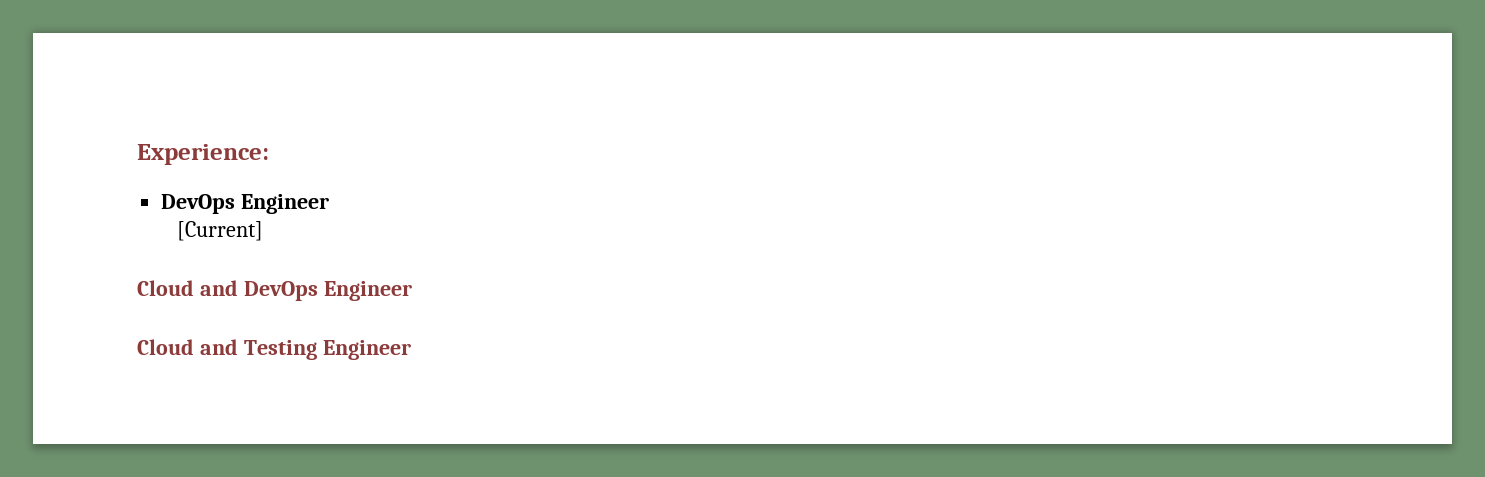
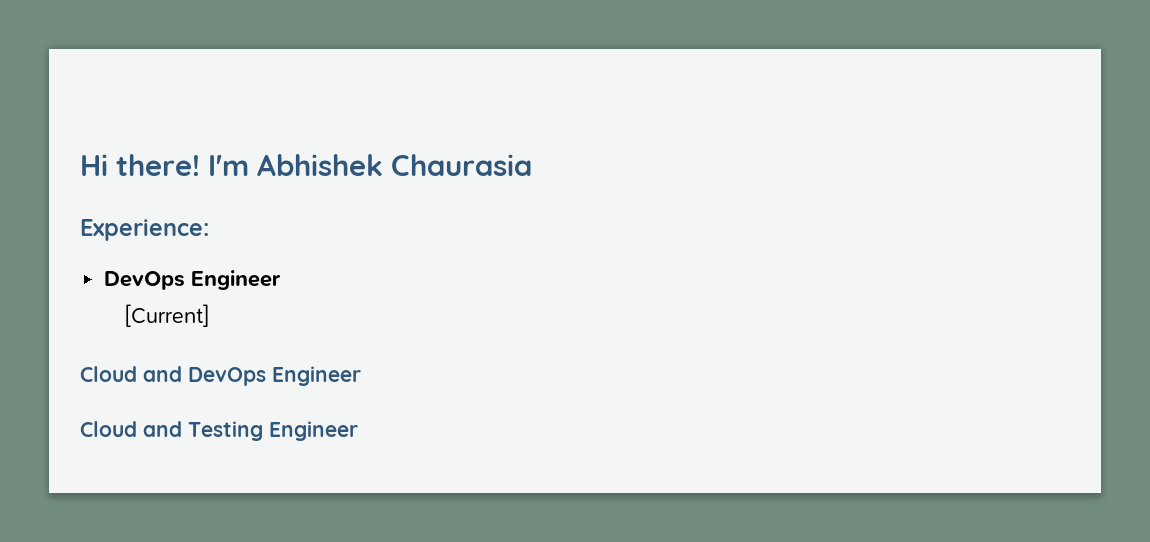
(137, 154) none -> [80,154,532,176] Hi there! I'm Abhishek Chaurasia //

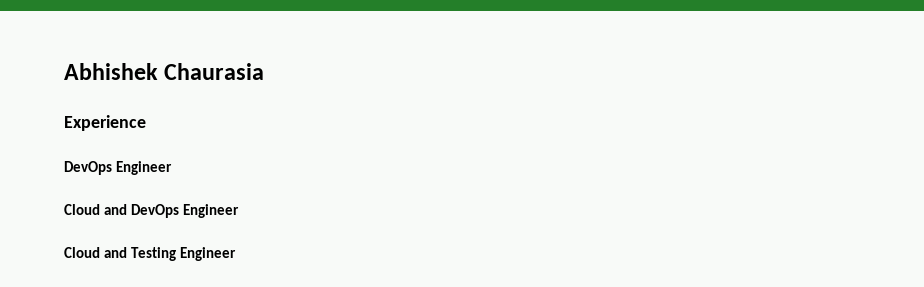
[80,154,249,176] Hi there! I'm -> (64, 71) none
[80,219,209,241] [104,270,282,290] [123,304,210,327] Experience: // DevOps Engineer // [Current] -> [64,115,146,131] [64,161,173,175] Experience // DevOps Engineer

